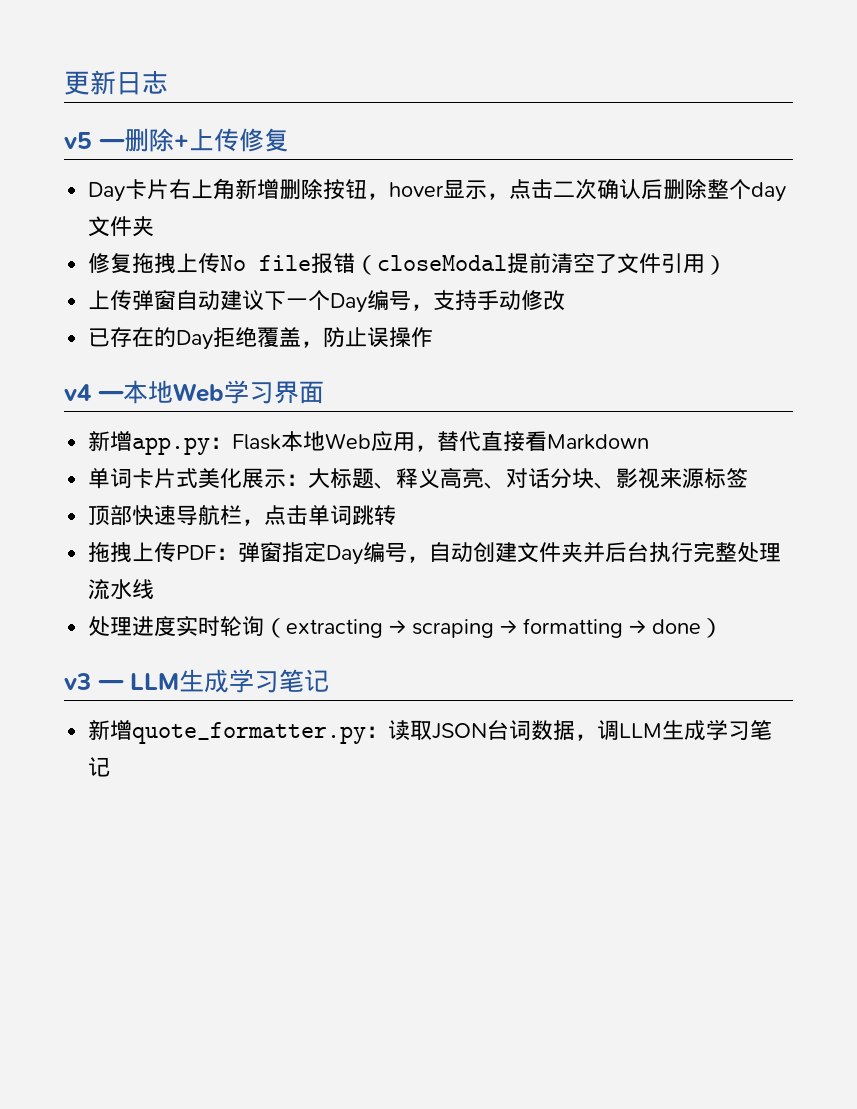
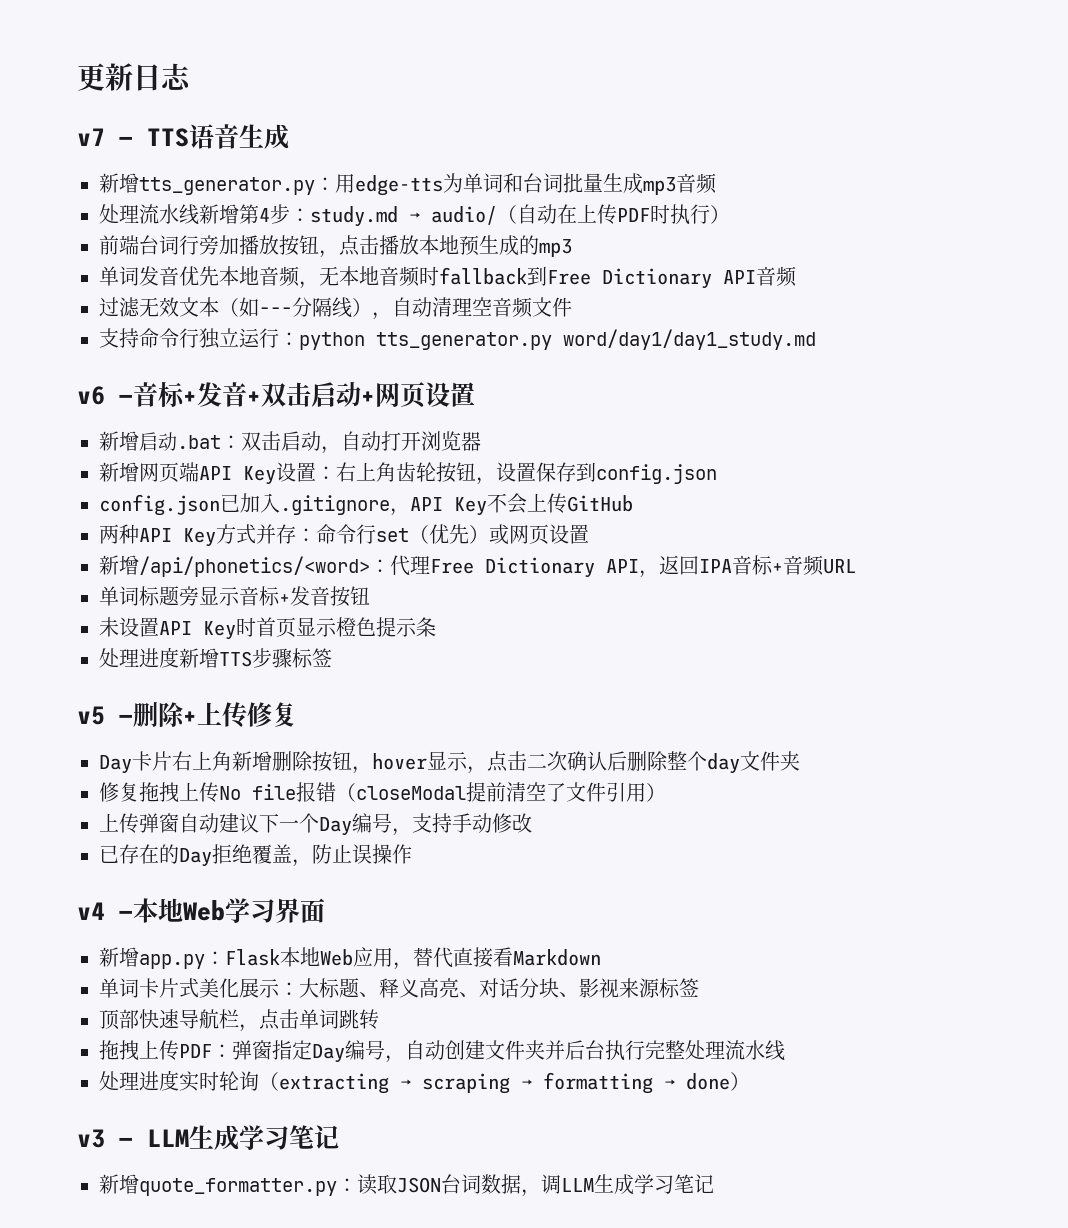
(168, 82) none -> [77,124,289,149] [99,173,717,196] [99,204,730,227] [99,235,572,258] [99,266,797,289] [99,297,572,320] [99,328,816,350] [77,382,475,408] [99,431,481,454] [99,462,717,485] [99,493,633,516] [99,524,589,547] [99,555,856,578] [99,586,370,607] [99,617,436,640] [99,647,332,668] // v7 — TTS语音生成 // 新增tts_generator.py：用edge-tts为单词和台词批量生成mp3音频 // 处理流水线新增第4步：study.md → audio/（自动在上传PDF时执行） // 前端台词行旁加播放按钮，点击播放本地预生成的mp3 // 单词发音优先本地音频，无本地音频时fallback到Free Dictionary API音频 // 过滤无效文本（如---分隔线），自动清理空音频文件 // 支持命令行独立运行：python tts_generator.py word/day1/day1_study.md // v6 —音标+发音+双击启动+网页设置 // 新增启动.bat：双击启动，自动打开浏览器 // 新增网页端API Key设置：右上角齿轮按钮，设置保存到config.json // config.json已加入.gitignore，API Key不会上传GitHub // 两种API Key方式并存：命令行set（优先）或网页设置 // 新增/api/phonetics/<word>：代理Free Dictionary API，返回IPA音标+音频URL // 单词标题旁显示音标+发音按钮 // 未设置API Key时首页显示橙色提示条 // 处理进度新增TTS步骤标签

